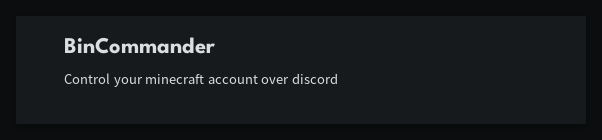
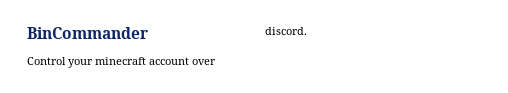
[291,73,338,84] discord -> [265,27,307,35] discord.

